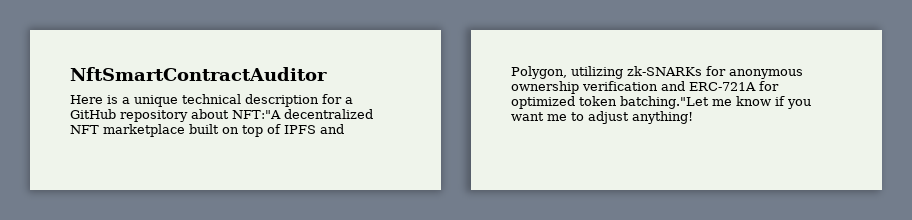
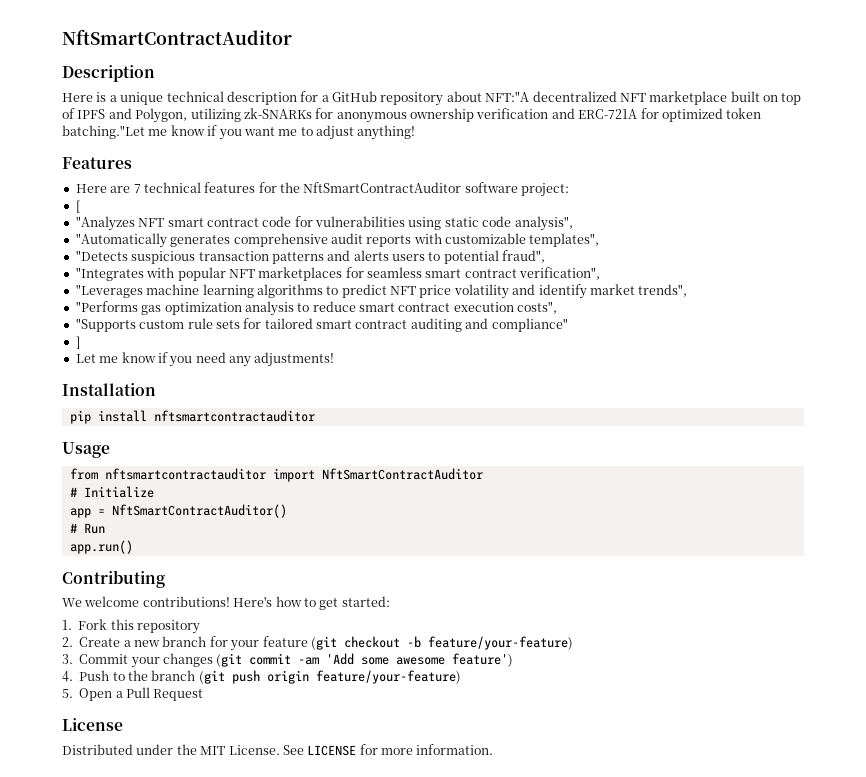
[70,67,327,81] NftSmartContractAuditor -> [62,29,292,45] [62,65,155,82] NftSmartContractAuditor // Description
(693, 117) none -> [62,157,132,169] [75,182,570,197] [75,200,80,213] [75,216,573,231] [75,233,600,248] [75,250,546,264] [75,267,601,281] [75,284,688,299] [75,301,558,316] [75,318,568,332] [75,336,80,349] [75,352,335,367] [62,383,156,396] [69,410,315,424] [62,442,110,458] [69,468,483,482] [69,486,154,498] [69,504,287,518] [69,523,105,534] [69,540,133,554] [62,570,165,588] [62,596,390,610] [62,619,200,634] [62,636,573,651] [62,653,514,668] [62,670,461,684] [62,687,204,701] [62,718,123,731] [62,744,494,756] // Features // Here are 7 technical features for the NftSmartContractAuditor software project: // [ // "Analyzes NFT smart contract code for vulnerabilities using static code analysis", // "Automatically generates comprehensive audit reports with customizable templates", // "Detects suspicious transaction patterns and alerts users to potential fraud", // "Integrates with popular NFT marketplaces for seamless smart contract verification", // "Leverages machine learning algorithms to predict NFT price volatility and identify market trends", // "Performs gas optimization analysis to reduce smart contract execution costs", // "Supports custom rule sets for tailored smart contract auditing and compliance" // ] // Let me know if you need any adjustments! // Installation // pip install nftsmartcontractauditor // Usage // from nftsmartcontractauditor import NftSmartContractAuditor // # Initialize // app = NftSmartContractAuditor() // # Run // app.run() // Contributing // We welcome contributions! Here's how to get started: // 1. Fork this repository // 2. Create a new branch for your feature (git checkout -b feature/your-feature) // 3. Commit your changes (git commit -am 'Add some awesome feature') // 4. Push to the branch (git push origin feature/your-feature) // 5. Open a Pull Request // License // Distributed under the MIT License. See LICENSE for more information.

